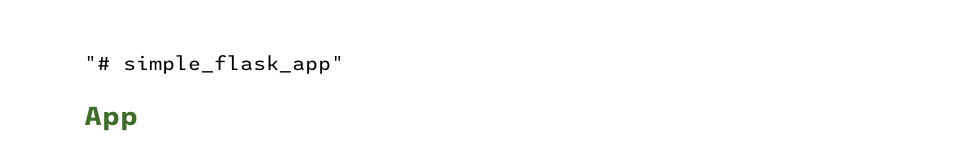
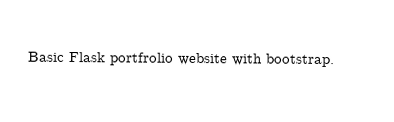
[84,55,344,74] [84,106,138,131] "# simple_flask_app" // App -> [27,51,335,68] Basic Flask portfrolio website with bootstrap.

